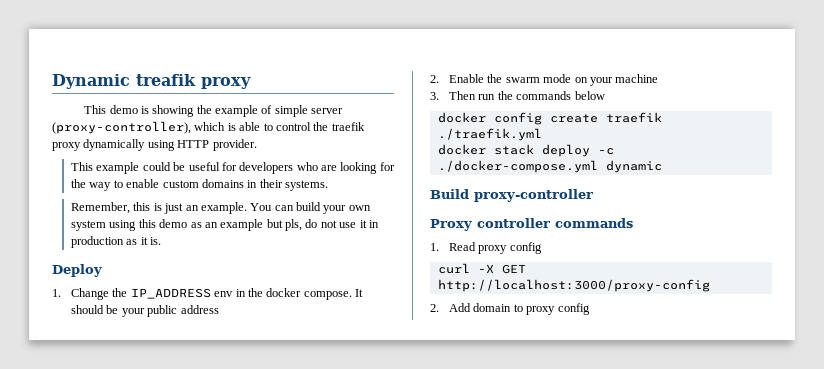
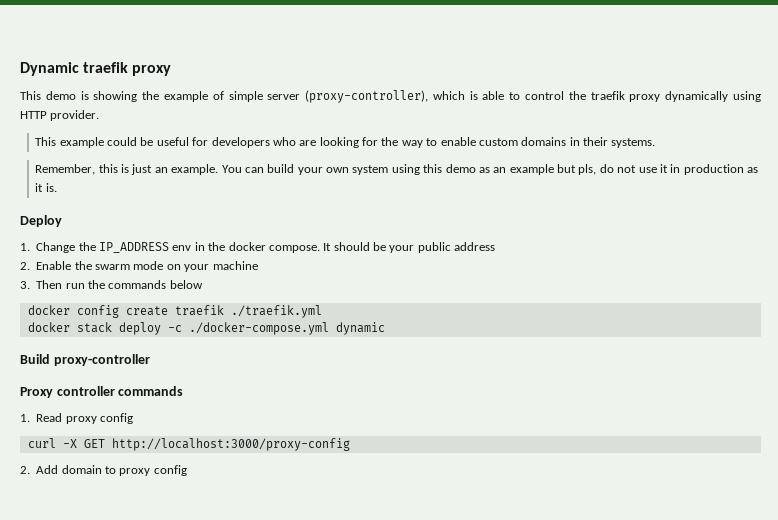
[136,74,196,86] treafik -> [83,62,129,73] traefik

